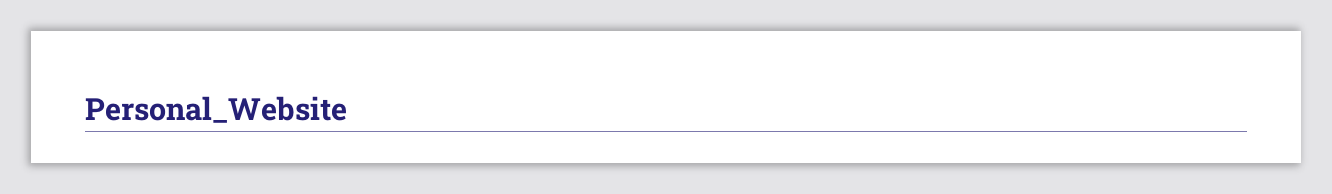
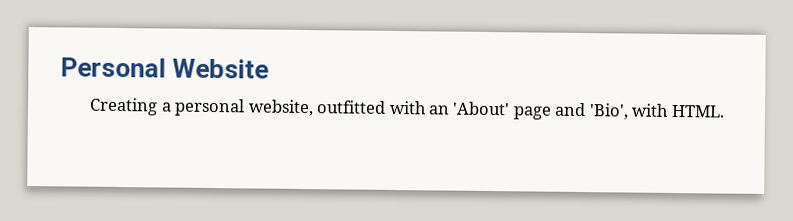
[85,96,347,123] Personal_Website -> [60,57,270,79] [89,97,725,120] Personal Website // Creating a personal website, outfitted with an 'About' page and 'Bio', with HTML.

